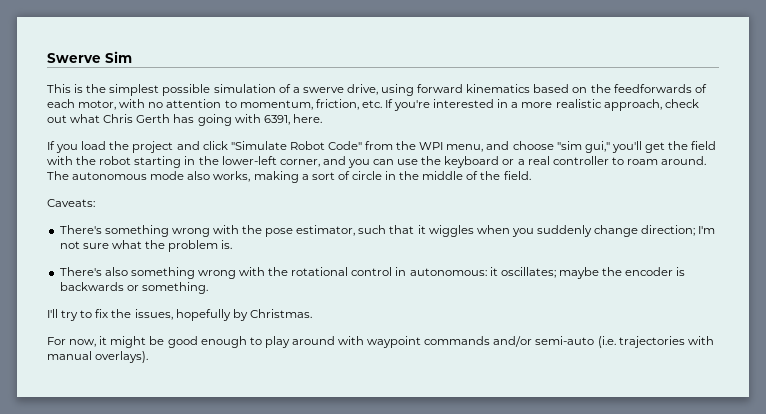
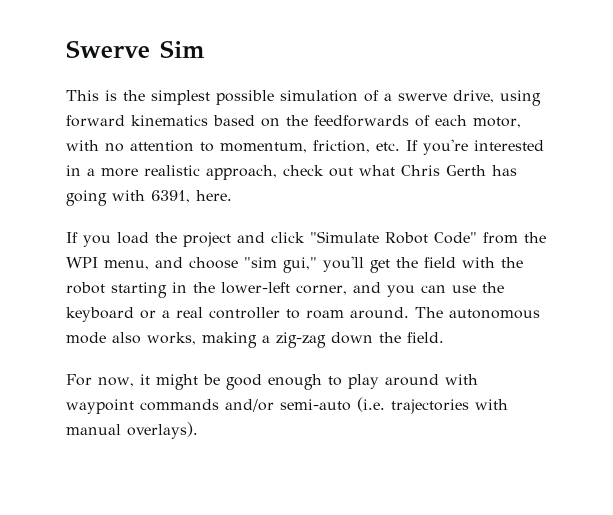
[311,171,531,180] [47,199,95,207] [59,225,716,237] [59,240,233,252] [59,267,686,279] [59,282,208,294] [47,309,312,321] sort of circle in the middle of the field. // Caveats: // There's something wrong with the pose estimator, such that it wiggles when you suddenly change direction; I'm not sure what the problem is. // There's also something wrong with the rotational control in autonomous: it oscillates; maybe the encoder is backwards or something. // I'll try to fix the issues, hopefully by Christmas. -> [276,332,444,348] zig-zag down the field.

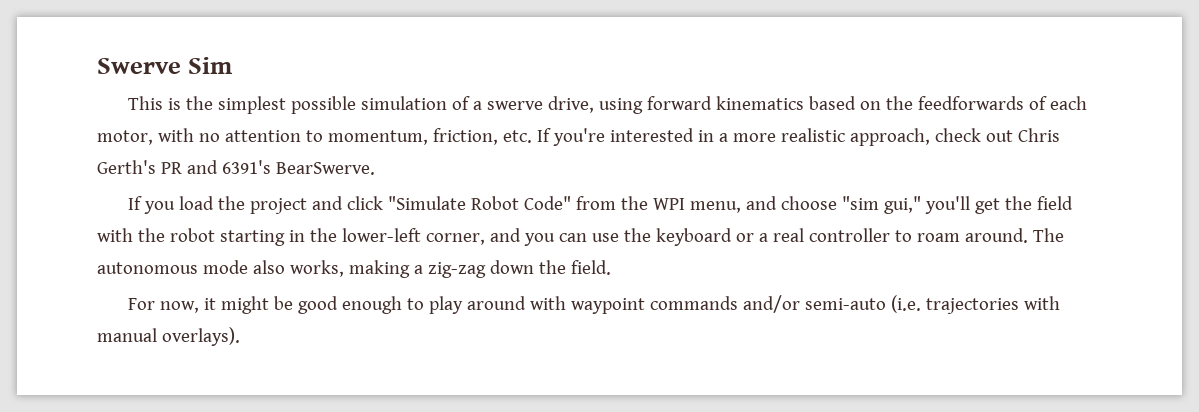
[359,165,517,176] [66,190,232,206] what Chris Gerth has going with 6391, here. -> [1017,128,1060,142] [97,160,375,175] Chris Gerth's PR and 6391's BearSwerve.

